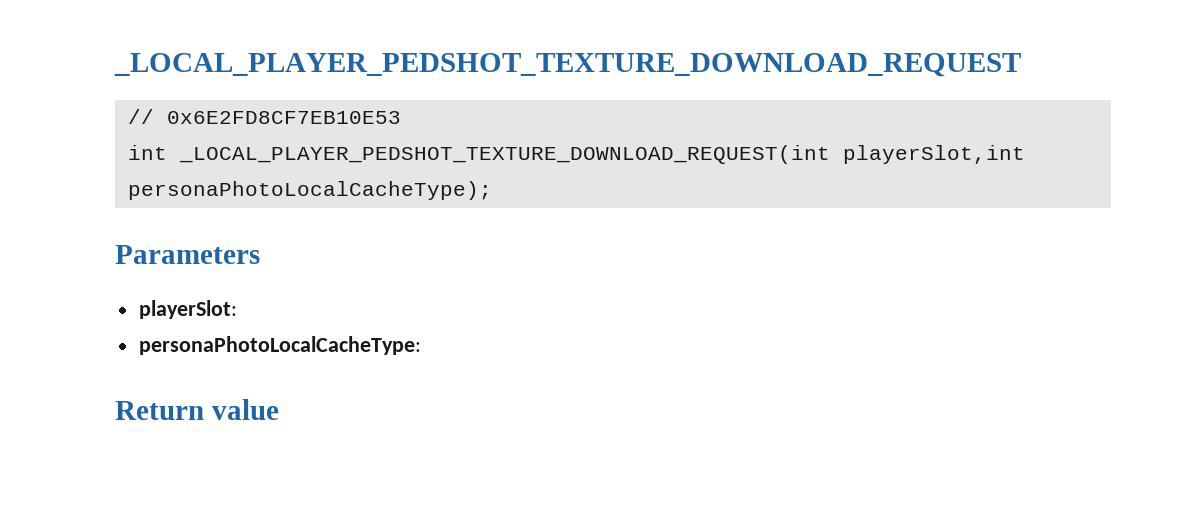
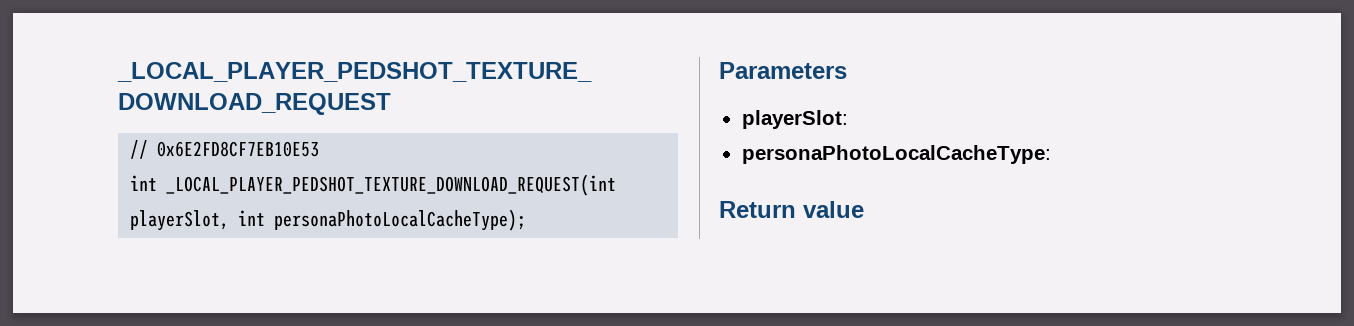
[842,145,1025,164] playerSlot,int -> [130,210,266,231] playerSlot, int

